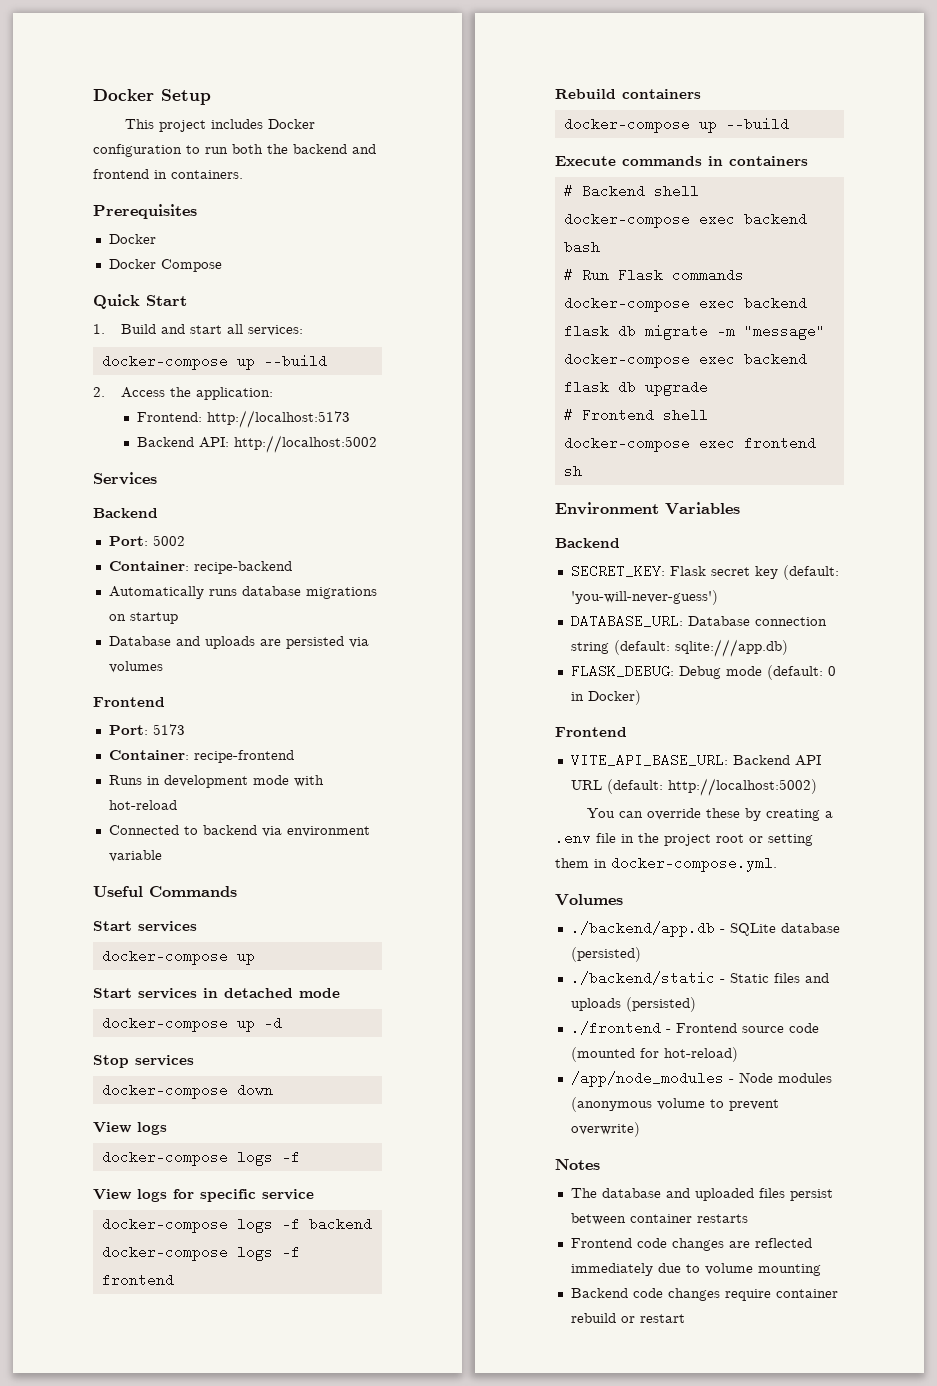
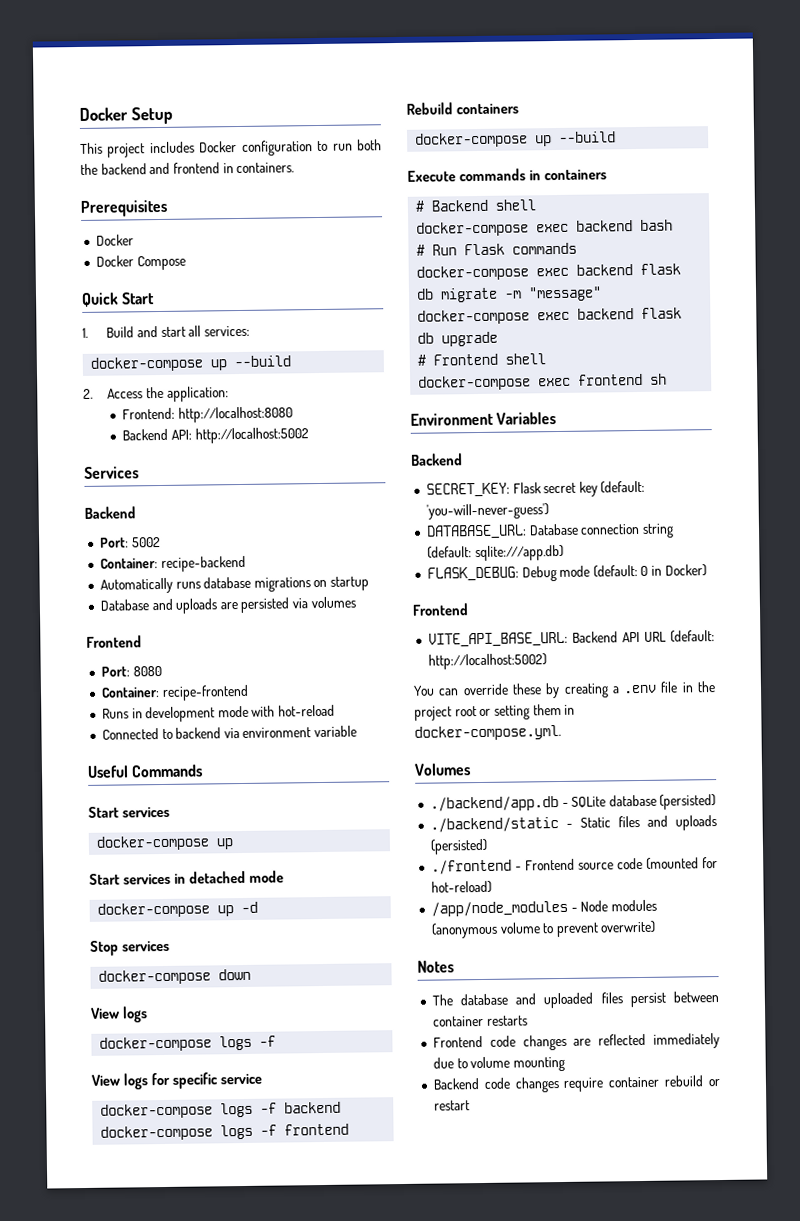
[207,410,351,428] http://localhost:5173 -> [177,406,293,423] http://localhost:8080
[152,724,185,735] 5173 -> [132,665,162,677] 8080

